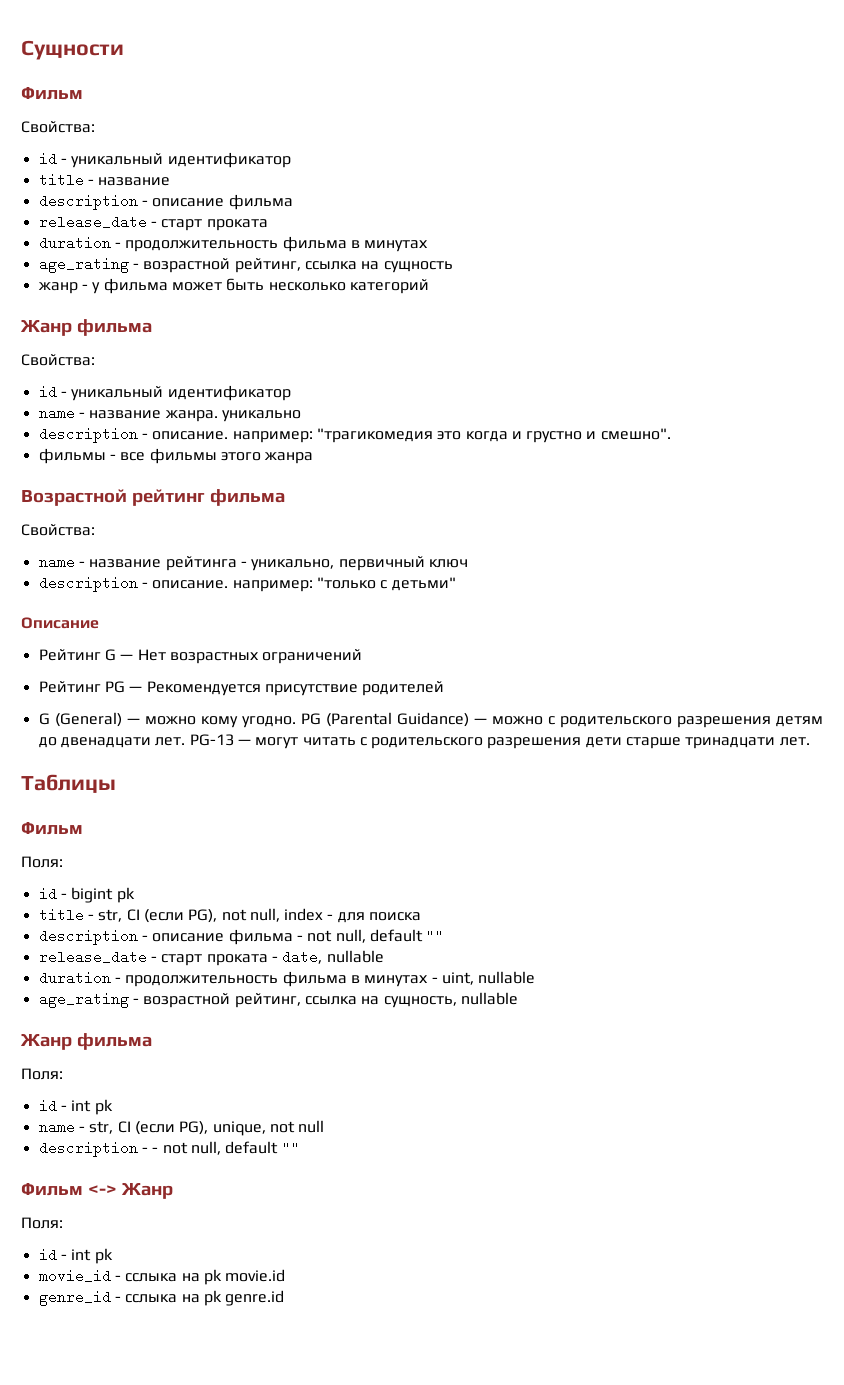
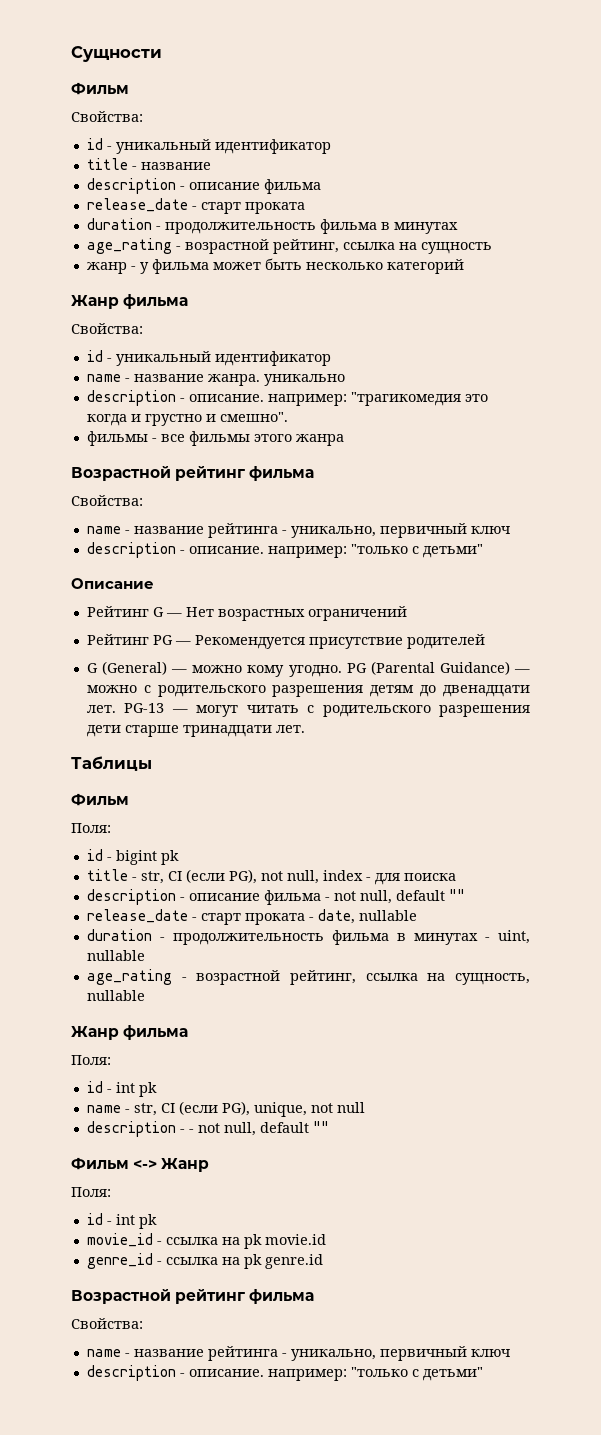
[125,1273,178,1282] сслыка -> [165,1237,218,1245] ссылка
[125,1294,178,1303] сслыка -> [165,1257,218,1265] ссылка
(285, 1298) none -> [71,1289,315,1304] [71,1318,143,1329] [86,1346,510,1361] [86,1365,483,1381] // Возрастной рейтинг фильма // Свойства: // name - название рейтинга - уникально, первичный ключ // description - описание. например: "только с детьми"

